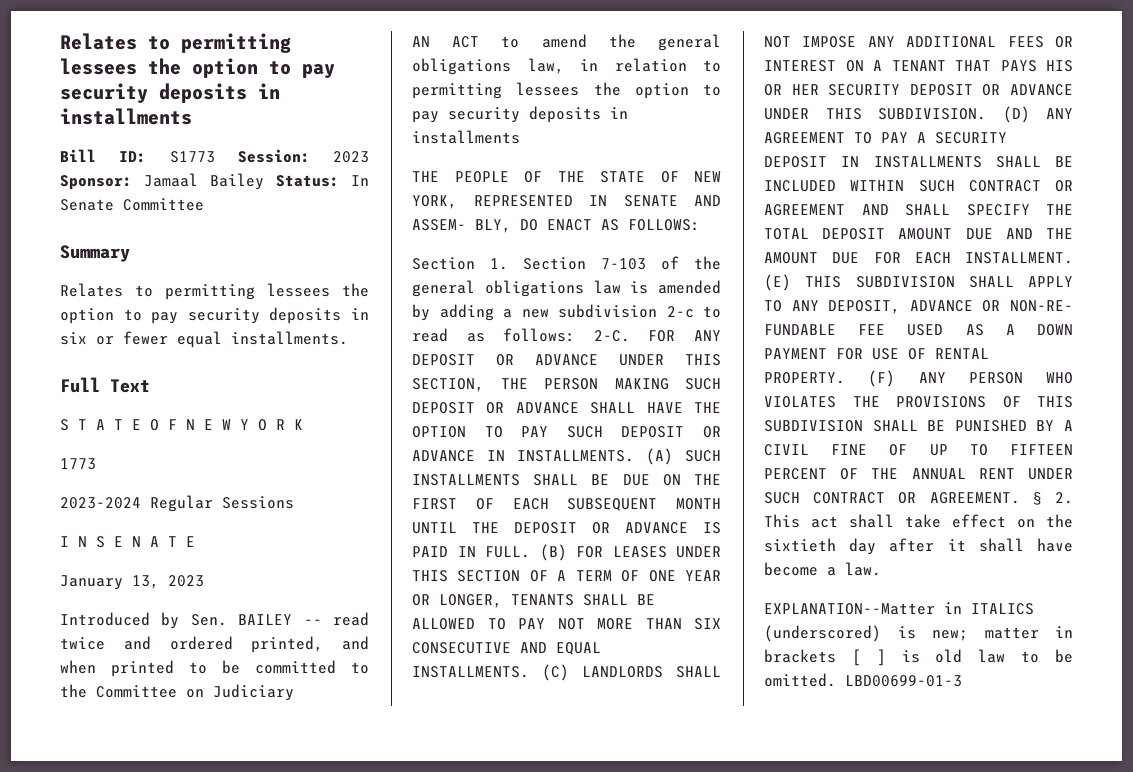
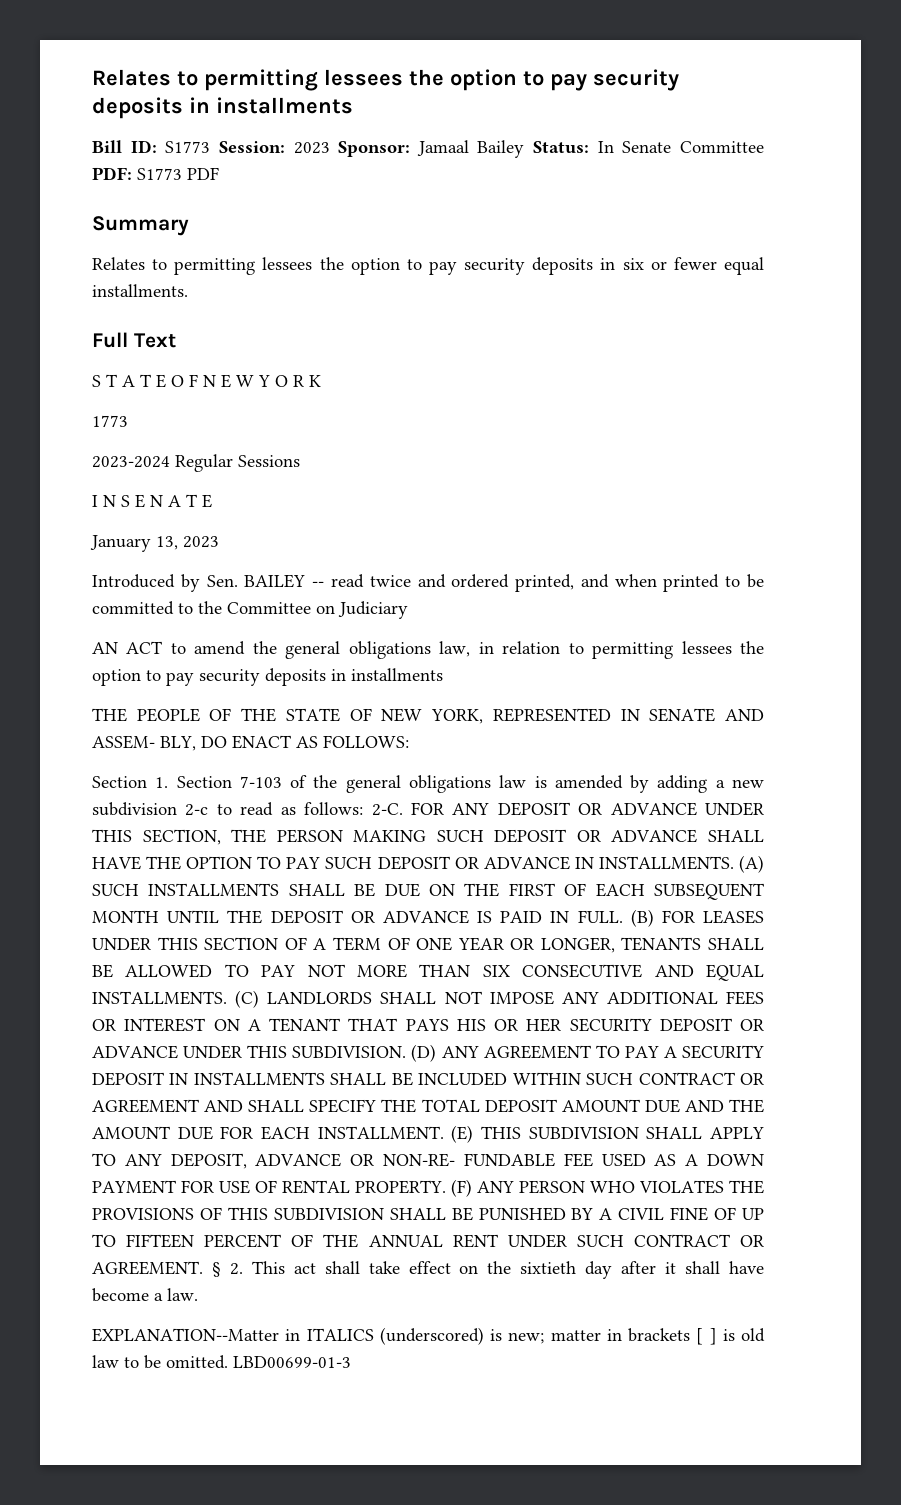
(204, 204) none -> [92,167,219,180] PDF: S1773 PDF

